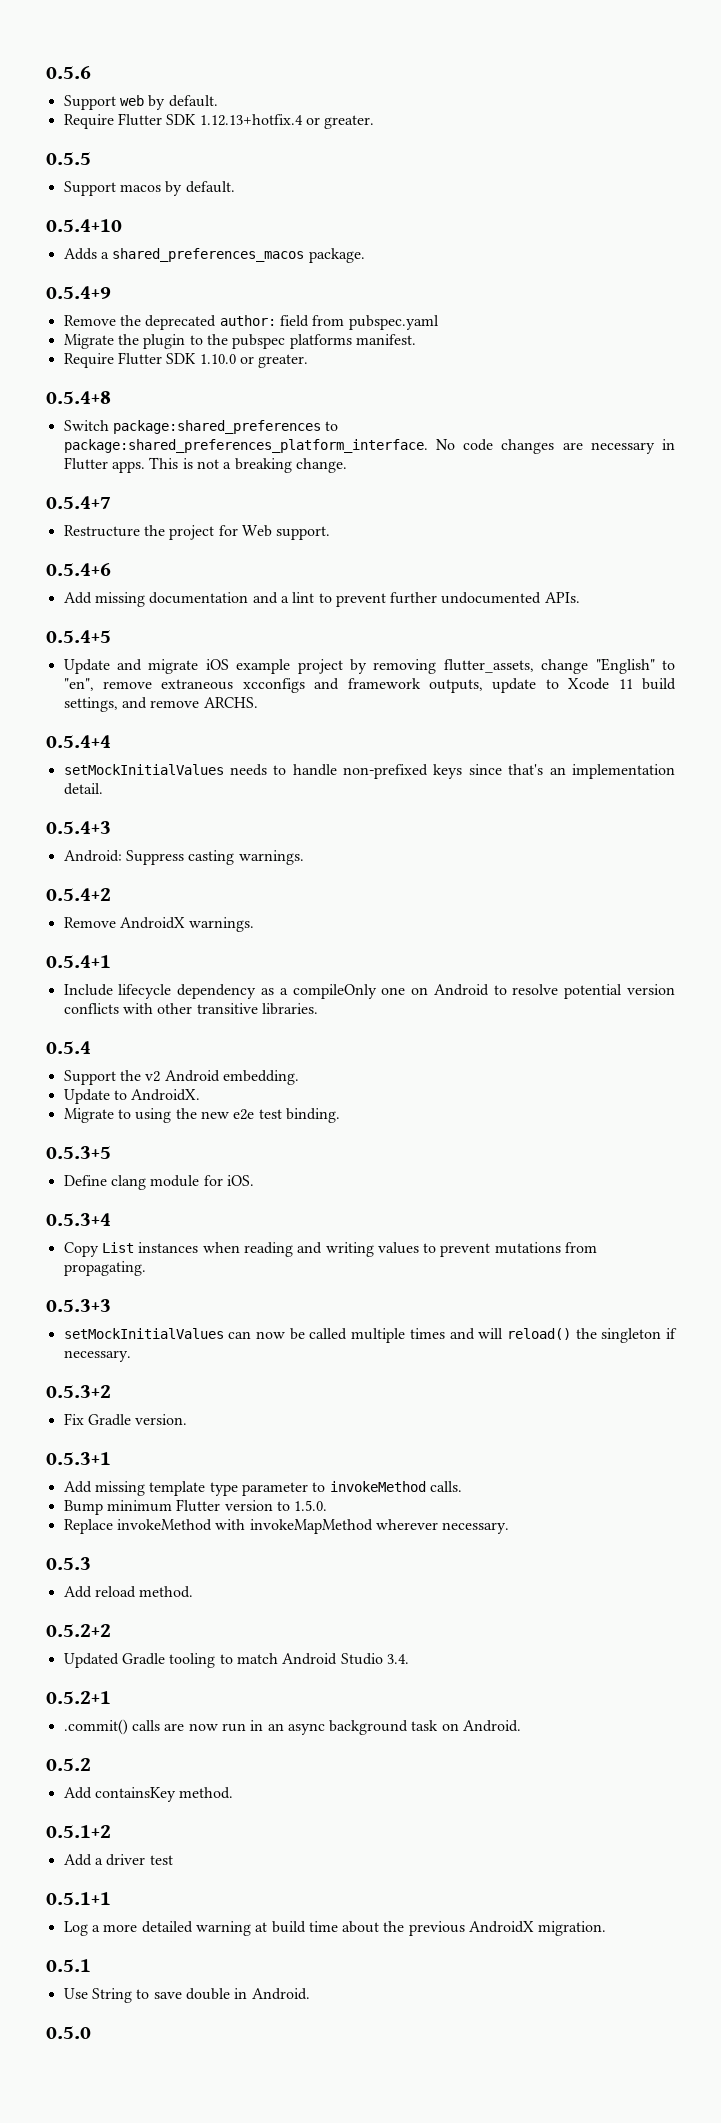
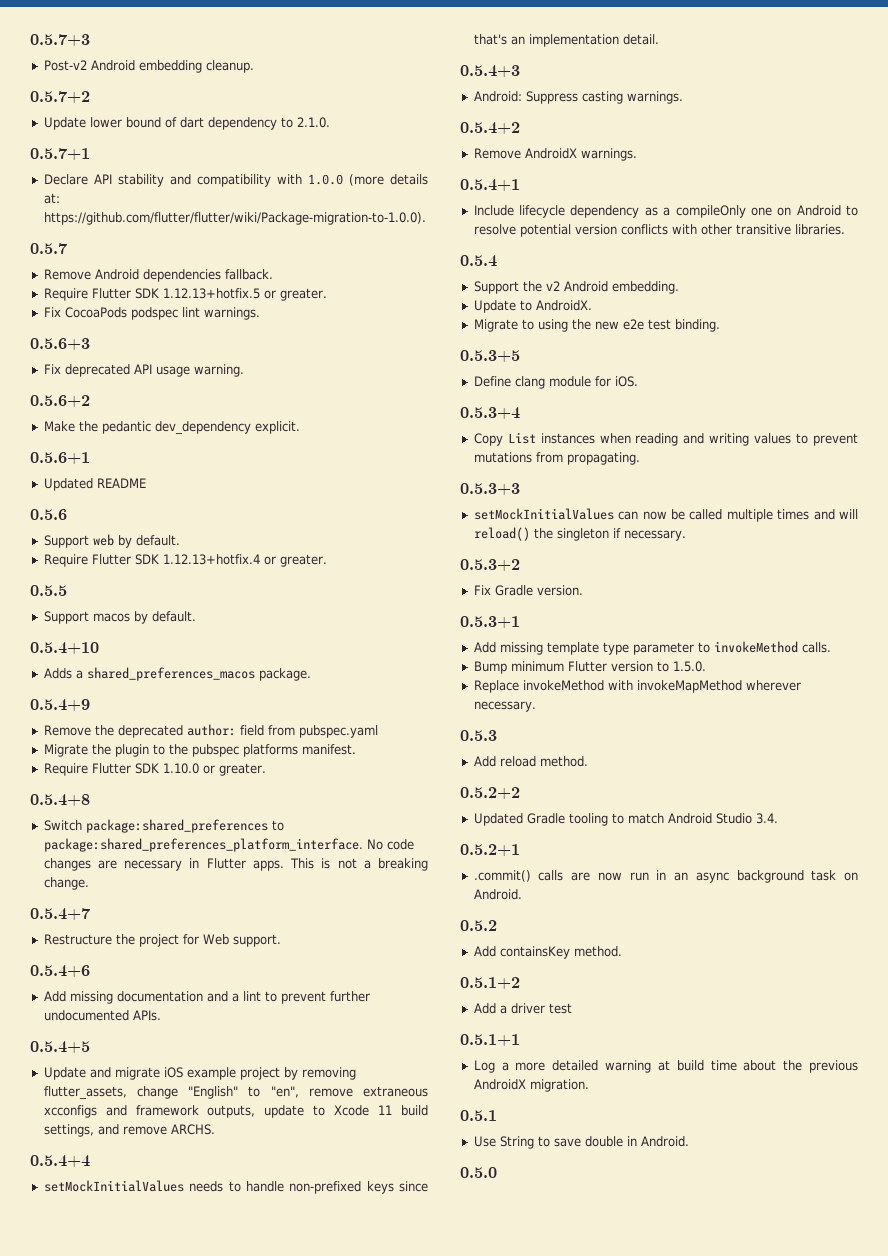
(46, 72) none -> [30,34,90,46] [43,60,254,73] [30,91,90,103] [43,117,330,130] [30,148,90,160] [43,174,428,187] [43,193,60,204] [43,212,426,225] [30,243,67,254] [43,269,273,282] [43,288,327,301] [43,307,260,320] [30,338,90,350] [43,364,244,377] [30,395,90,407] [43,421,300,435] [30,452,90,464] [43,478,146,491] 0.5.7+3 // Post-v2 Android embedding cleanup. // 0.5.7+2 // Update lower bound of dart dependency to 2.1.0. // 0.5.7+1 // Declare API stability and compatibility with 1.0.0 (more details at: https://github.com/flutter/flutter/wiki/Package-migration-to-1.0.0). // 0.5.7 // Remove Android dependencies fallback. // Require Flutter SDK 1.12.13+hotfix.5 or greater. // Fix CocoaPods podspec lint warnings. // 0.5.6+3 // Fix deprecated API usage warning. // 0.5.6+2 // Make the pedantic dev_dependency explicit. // 0.5.6+1 // Updated README //

